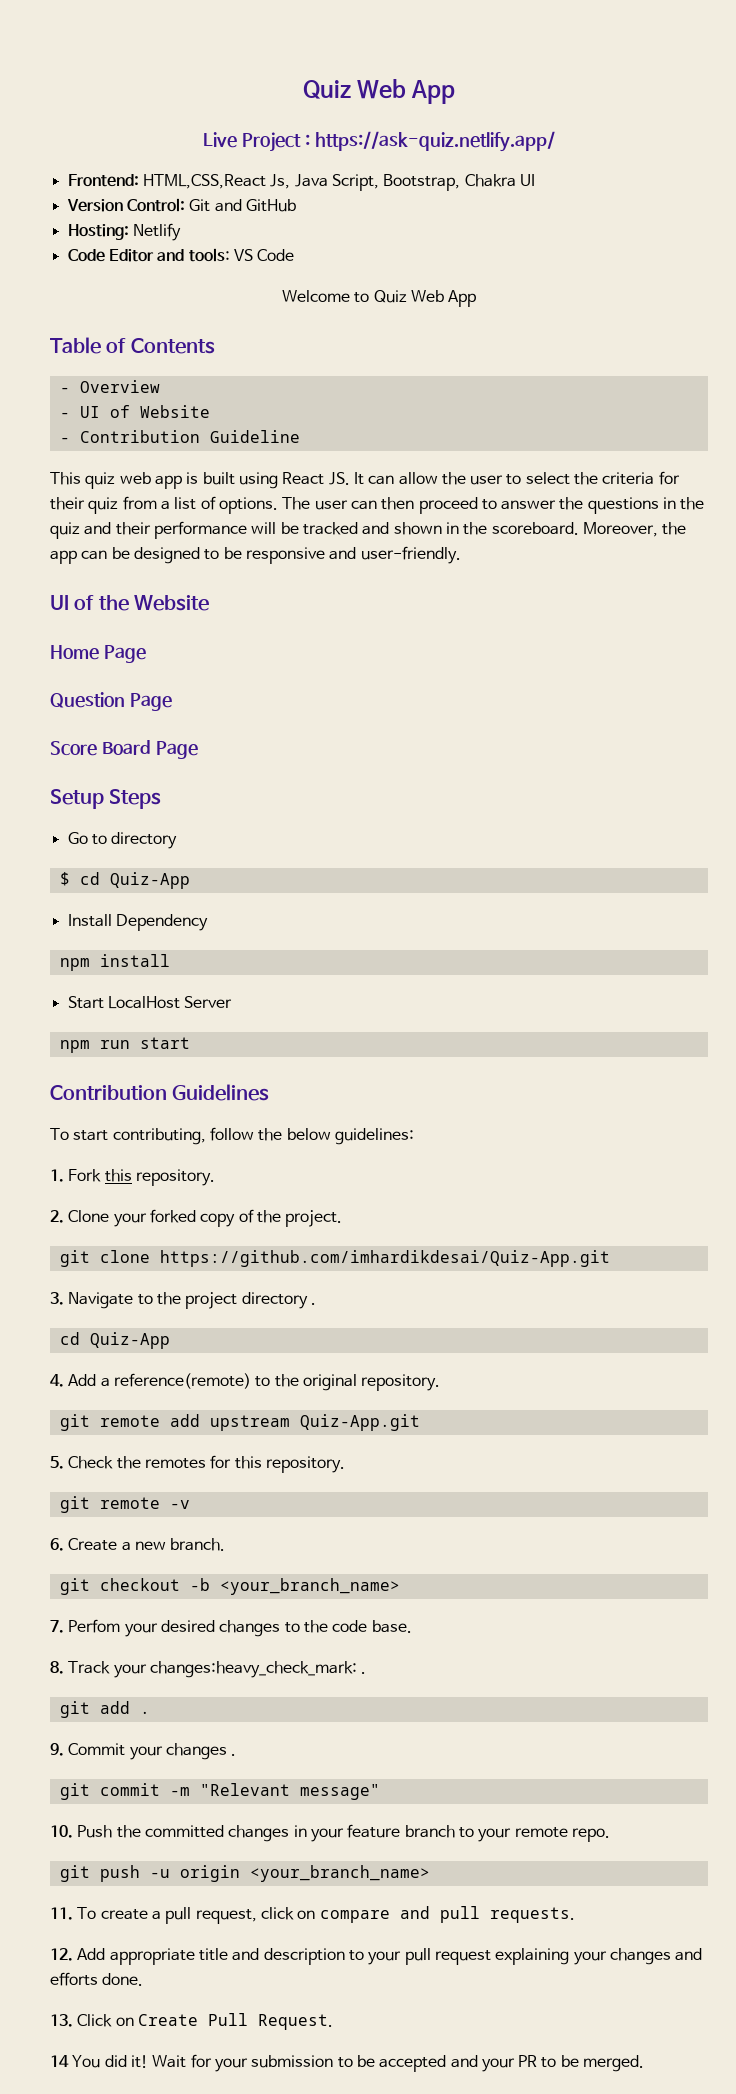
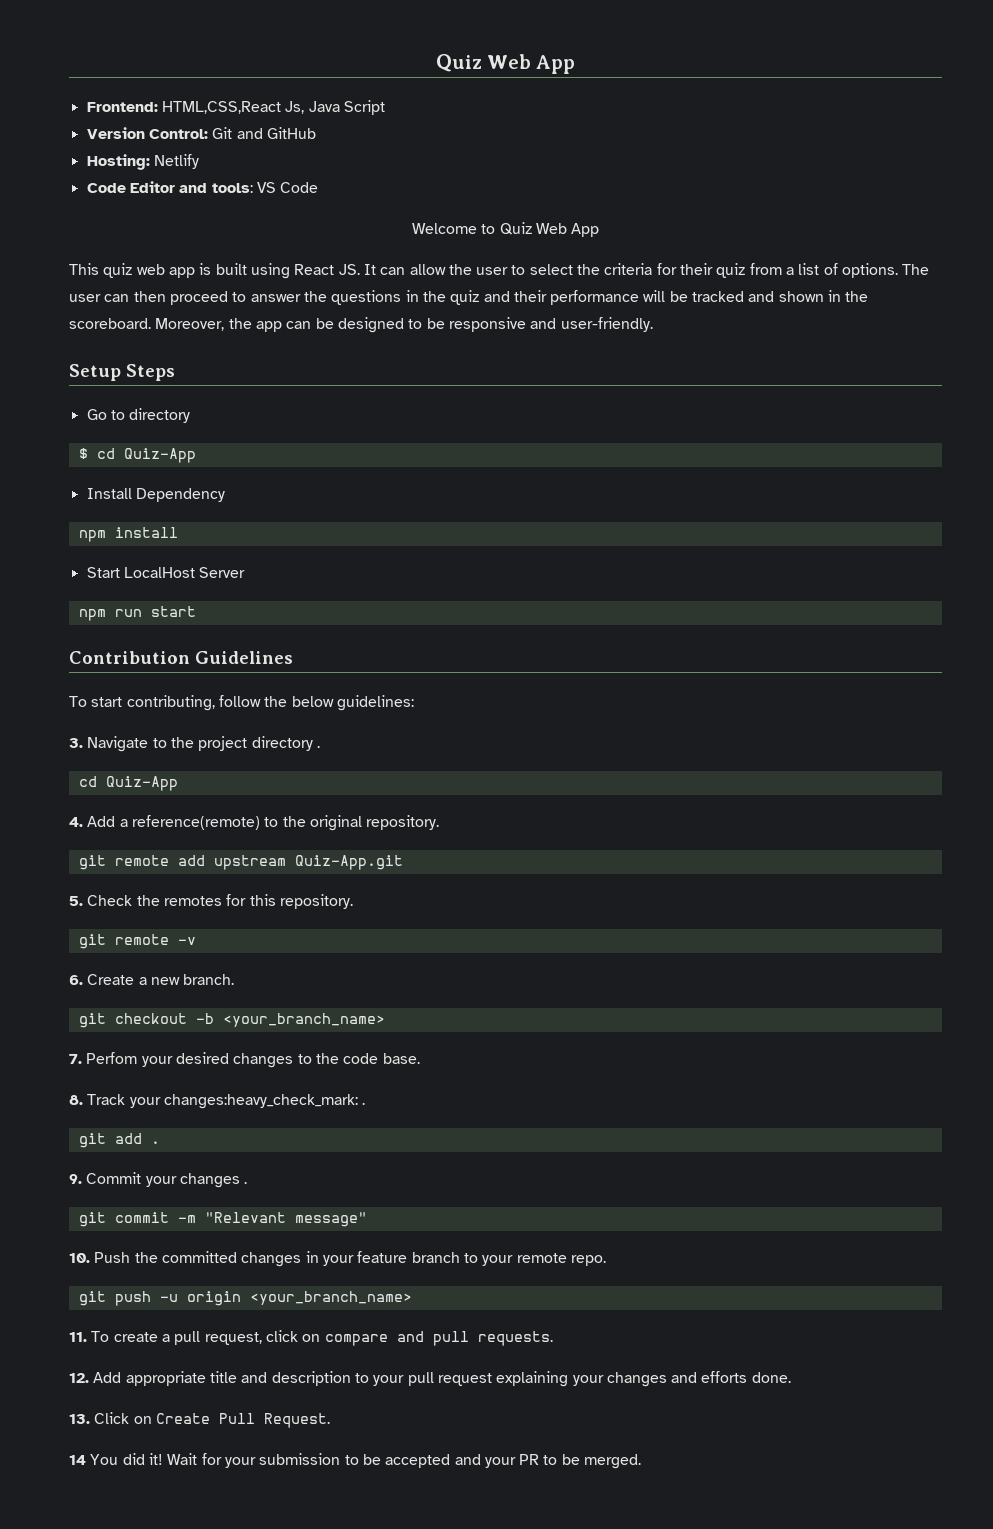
[302,79,456,104] [203,131,555,152] Quiz Web App // Live Project : https://ask-quiz.netlify.app/ -> [435,54,576,74] Quiz Web App
[331,174,535,191] Script, Bootstrap, Chakra UI -> [343,100,385,115] Script
[50,337,215,354] [59,380,160,393] [59,405,210,418] [59,430,300,443] // Table of Contents // - Overview // - UI of Website // - Contribution Guideline -> (600, 230) none
[50,595,210,611] [50,645,146,663] [50,692,172,711] [50,740,198,759] // UI of the Website // Home Page // Question Page // Score Board Page -> (653, 324) none
[50,1169,215,1186] [50,1209,343,1227] [59,1250,610,1267] // 1. Fork this repository. // 2. Clone your forked copy of the project. // git clone https://github.com/imhardikdesai/Quiz-App.git -> (414, 703) none

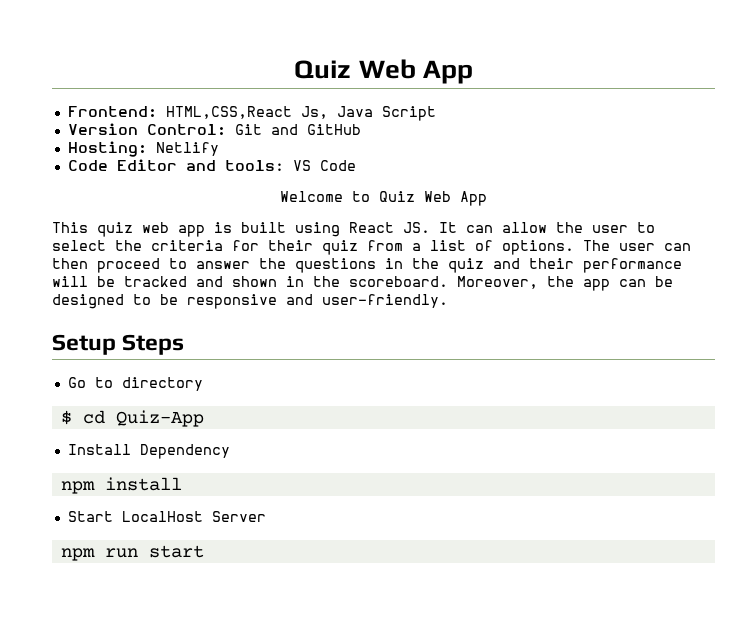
[69,651,293,664] [69,695,414,711] [69,736,320,752] [78,776,178,791] [69,815,440,831] [78,855,403,870] [69,894,353,909] [78,934,196,949] [69,974,235,985] [78,1013,385,1028] [69,1052,420,1068] [69,1094,366,1109] [78,1133,160,1148] [69,1172,248,1188] [78,1212,367,1227] [69,1251,606,1267] [78,1291,412,1306] [69,1330,553,1346] [69,1371,791,1387] [69,1412,330,1428] [69,1453,642,1469] // Contribution Guidelines // To start contributing, follow the below guidelines: // 3. Navigate to the project directory . // cd Quiz-App // 4. Add a reference(remote) to the original repository. // git remote add upstream Quiz-App.git // 5. Check the remotes for this repository. // git remote -v // 6. Create a new branch. // git checkout -b <your_branch_name> // 7. Perfom your desired changes to the code base. // 8. Track your changes:heavy_check_mark: . // git add . // 9. Commit your changes . // git commit -m "Relevant message" // 10. Push the committed changes in your feature branch to your remote repo. // git push -u origin <your_branch_name> // 11. To create a pull request, click on compare and pull requests. // 12. Add appropriate title and description to your pull request explaining your changes and efforts done. // 13. Click on Create Pull Request. // 14 You did it! Wait for your submission to be accepted and your PR to be merged. -> (204, 551) none

